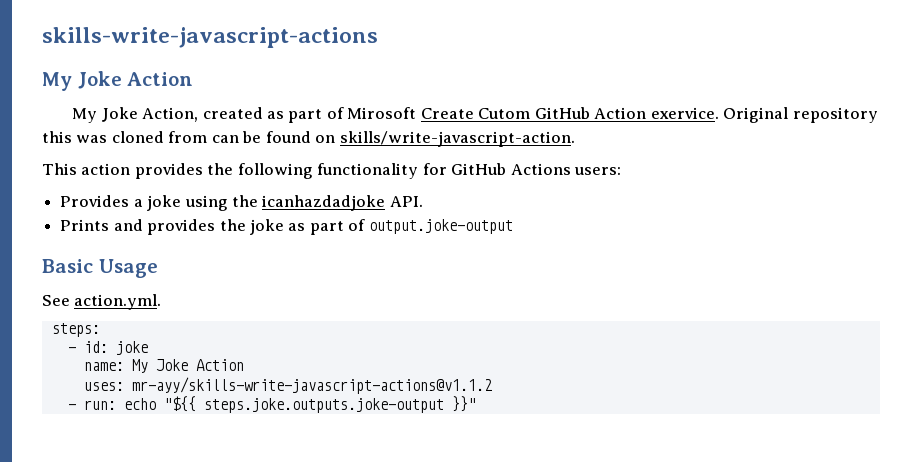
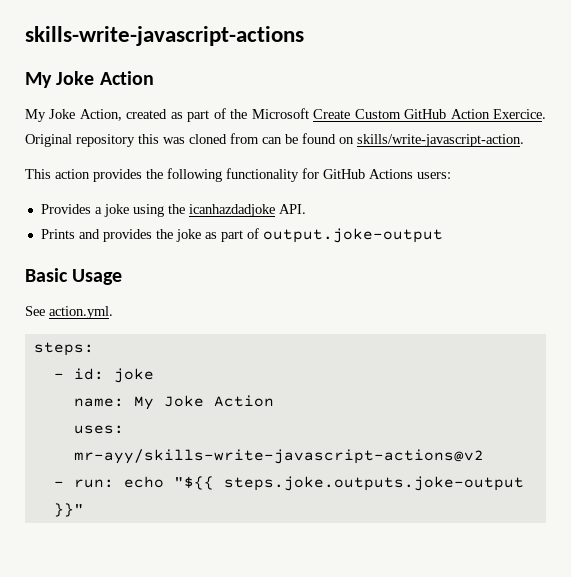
[347,107,531,119] Mirosoft Create Cutom -> [230,108,401,119] the Microsoft Create Custom
[650,107,719,119] exervice. -> [492,109,546,119] Exercice.
[131,377,492,394] mr-ayy/skills-write-javascript-actions@v1.1.2 -> [73,449,484,464] mr-ayy/skills-write-javascript-actions@v2

